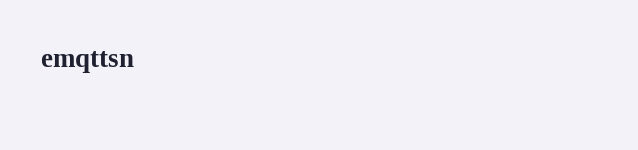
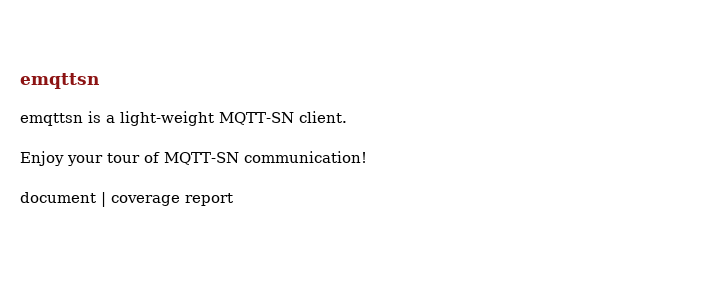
[41,51,134,73] emqttsn -> [20,73,99,89] [20,111,347,126] [20,151,367,166] [20,192,233,207] emqttsn // emqttsn is a light-weight MQTT-SN client. // Enjoy your tour of MQTT-SN communication! // document | coverage report

